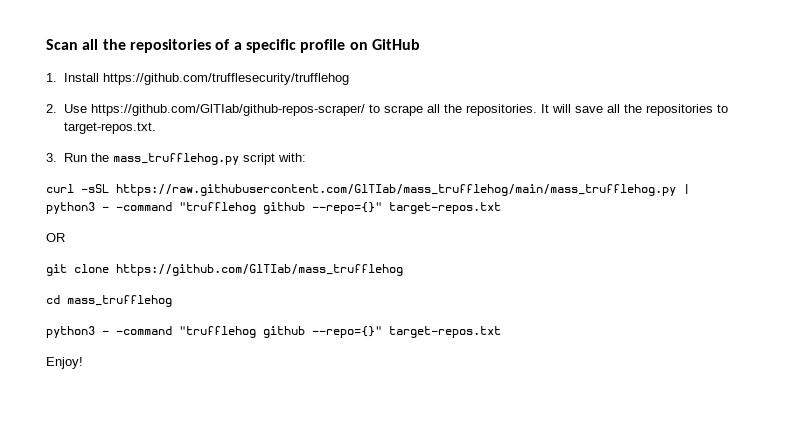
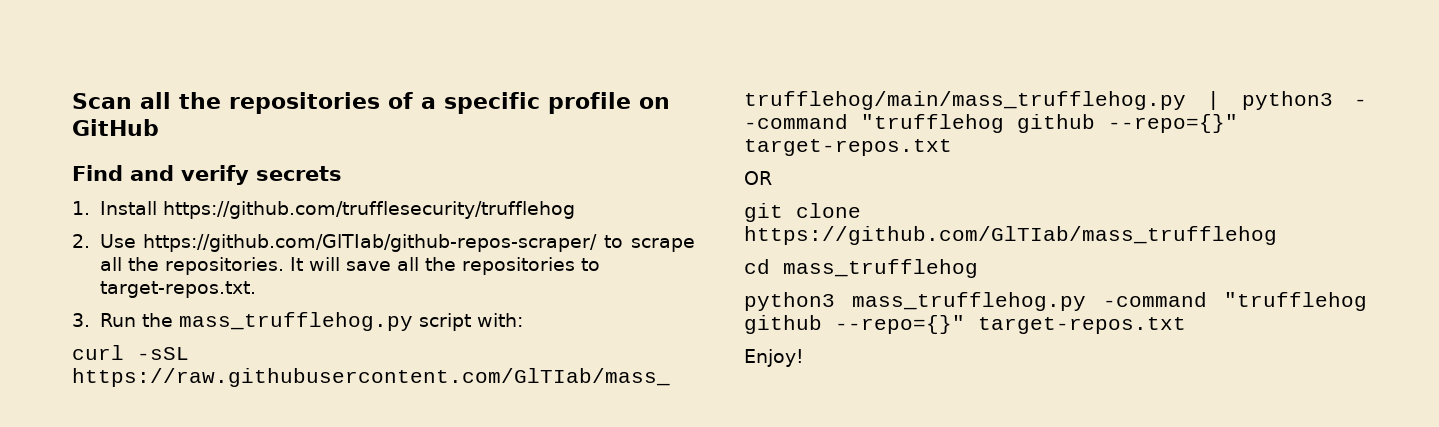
(420, 44) none -> [72,165,342,185] // Find and verify secrets
[102,330,109,335] - -> [852,292,1086,311] mass_trufflehog.py

